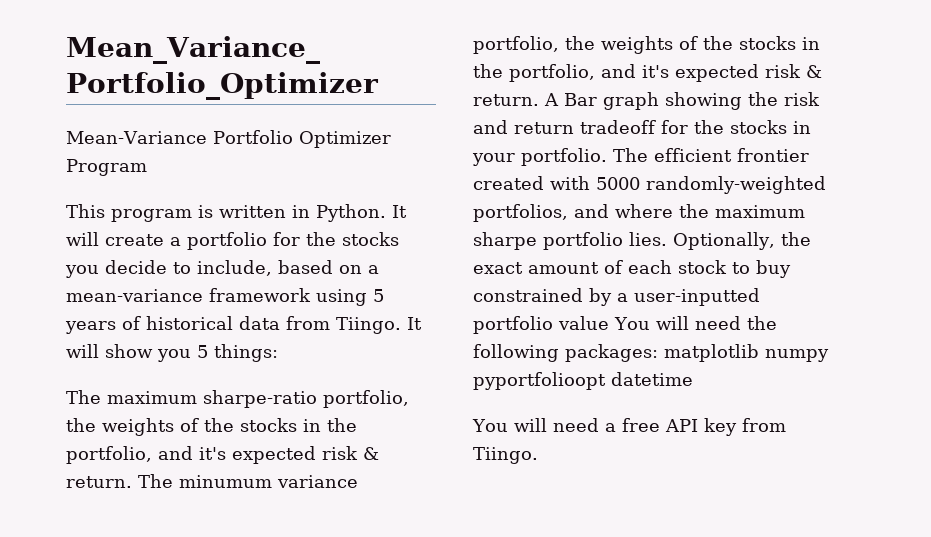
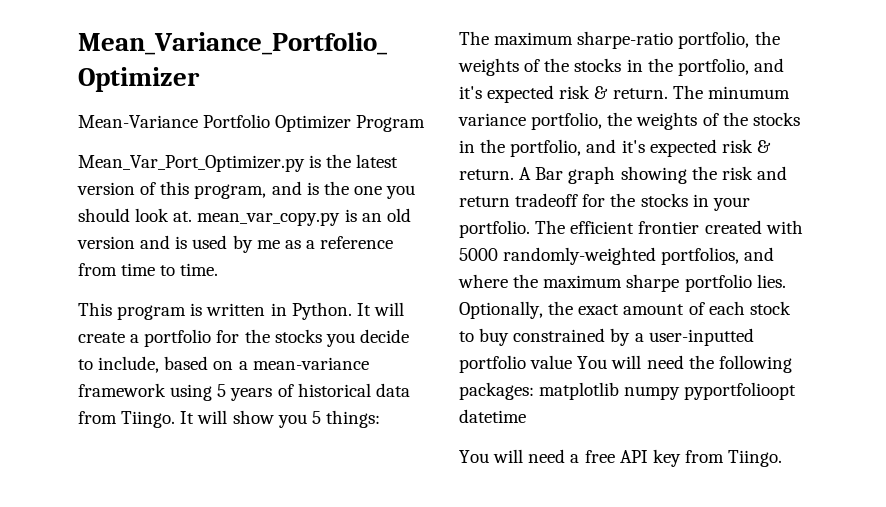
(147, 167) none -> [78,154,399,172] [77,181,416,199] [78,208,411,226] [77,235,394,253] [78,263,219,276] // Mean_Var_Port_Optimizer.py is the latest version of this program, and is the one you should look at. mean_var_copy.py is an old version and is used by me as a reference from time to time.

